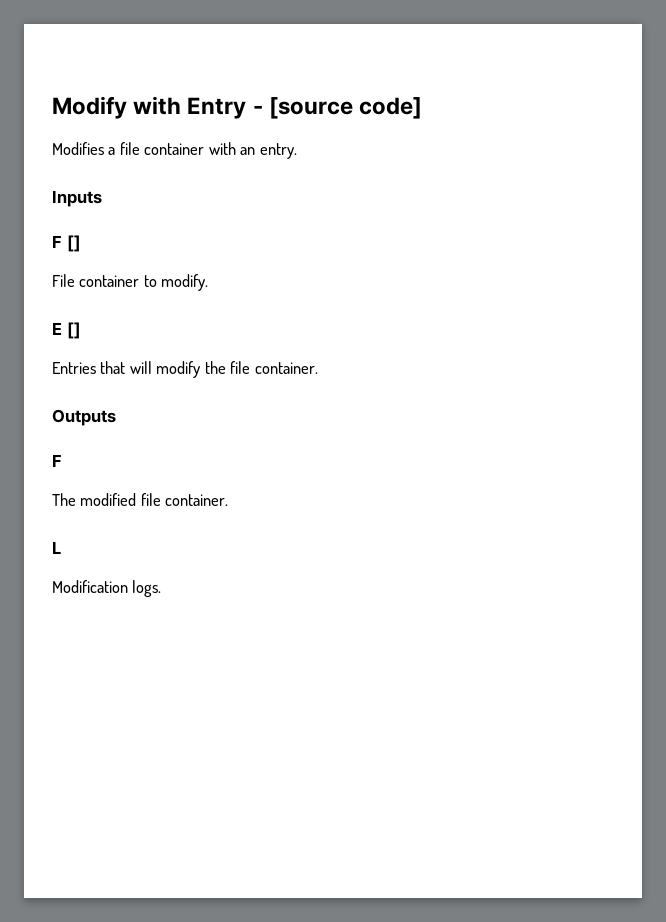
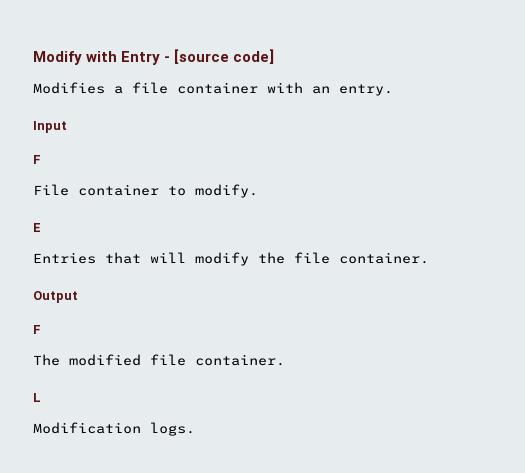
[52,190,102,207] [52,235,81,252] Inputs // F [] -> [33,121,67,133] [33,155,41,164] Input // F
[66,322,81,339] [] -> (41, 227) none
[52,409,116,426] Outputs -> [33,291,78,303] Output

